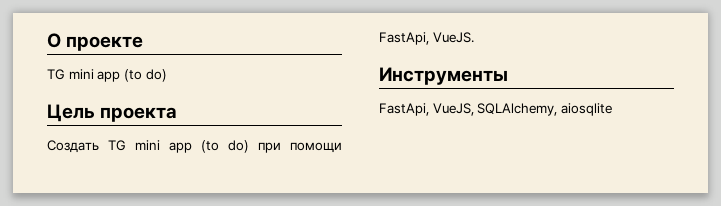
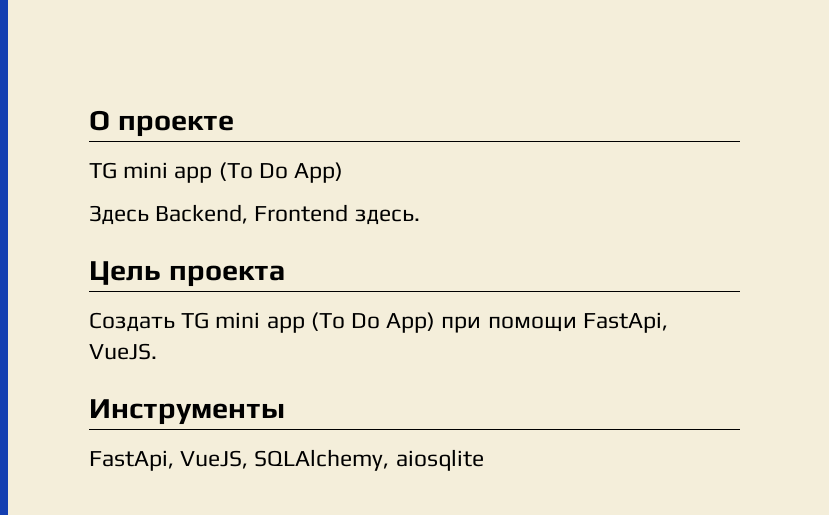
[123,69,167,82] (to do) -> [218,162,344,183] [89,204,420,225] (To Do App) // Здесь Backend, Frontend здесь.
[201,140,249,153] (to do) -> [310,312,436,333] (To Do App)

